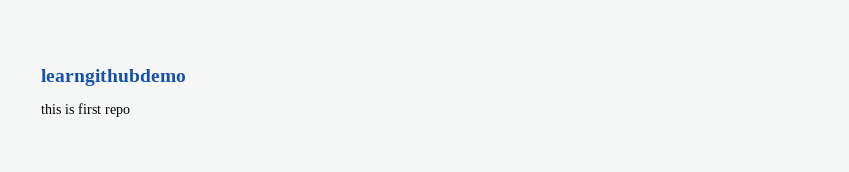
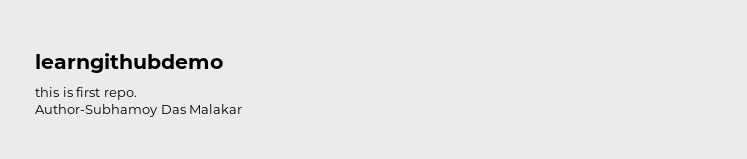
[105,107,130,117] repo -> [103,90,137,100] [35,104,243,117] repo. // Author-Subhamoy Das Malakar

